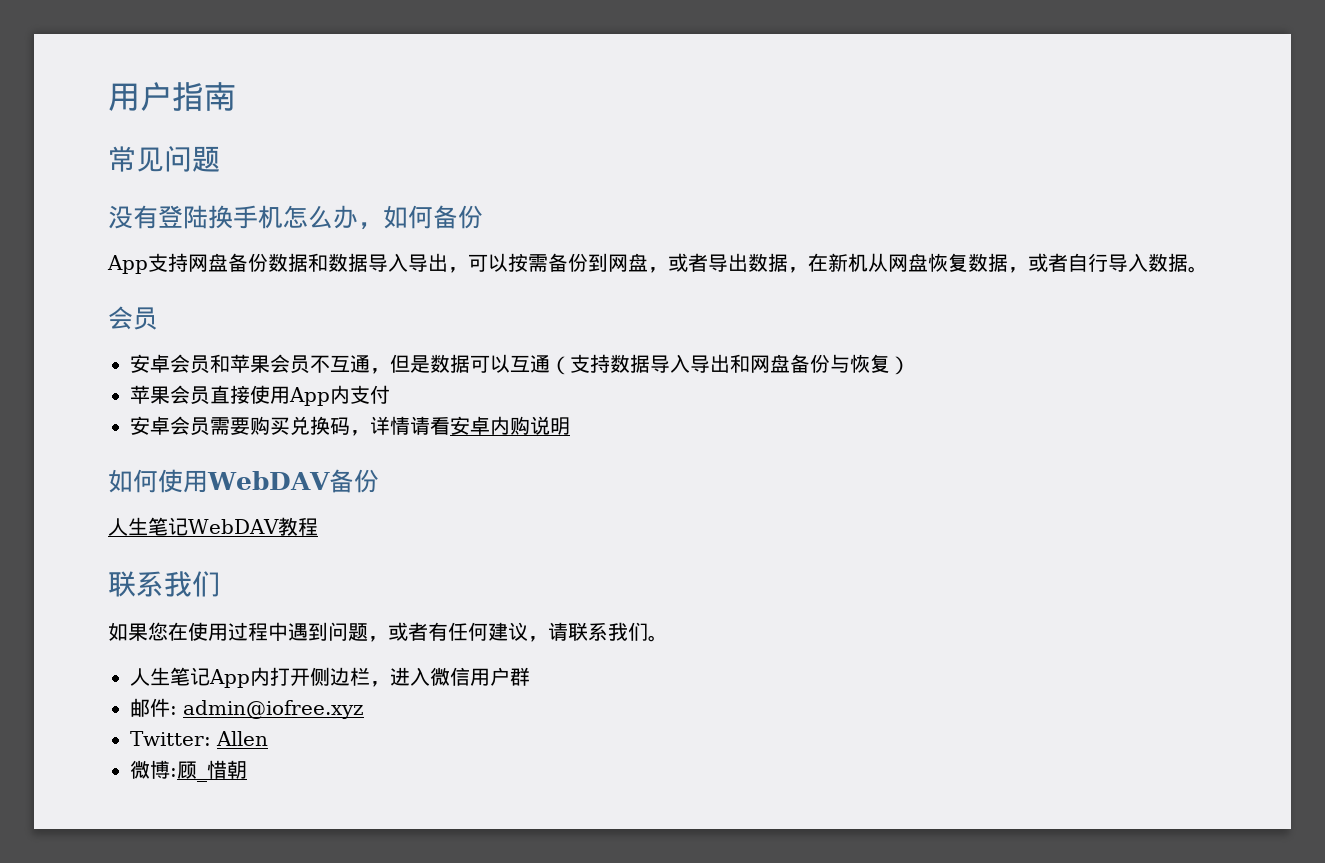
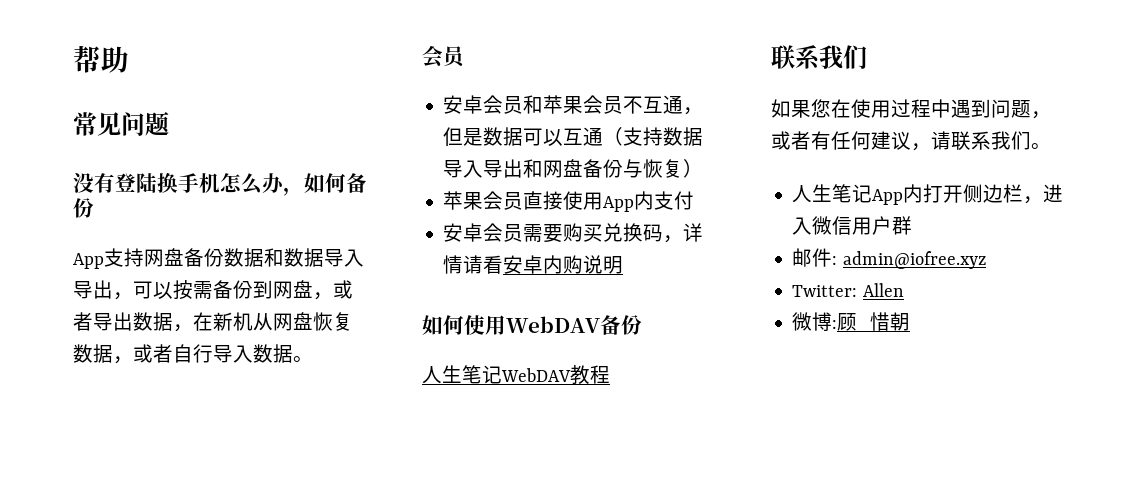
[108,82,236,111] 用户指南 -> [73,45,129,73] 帮助

